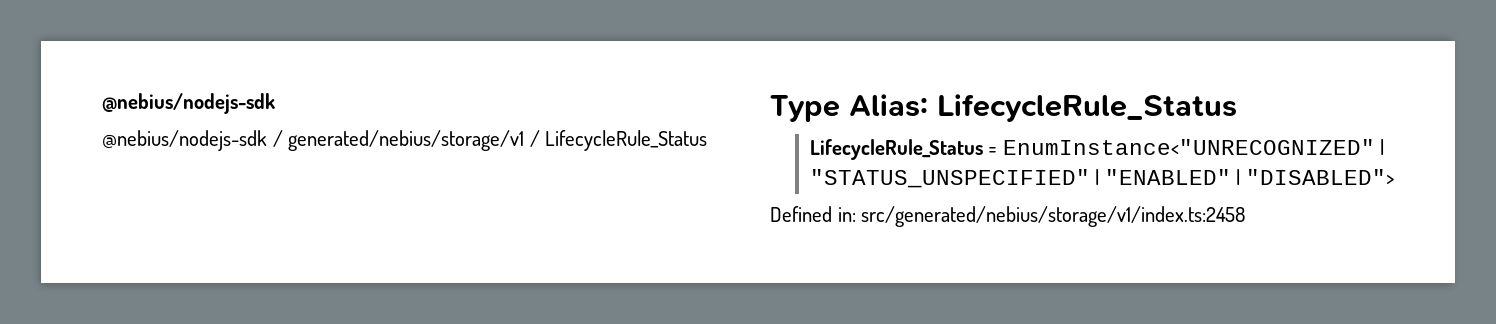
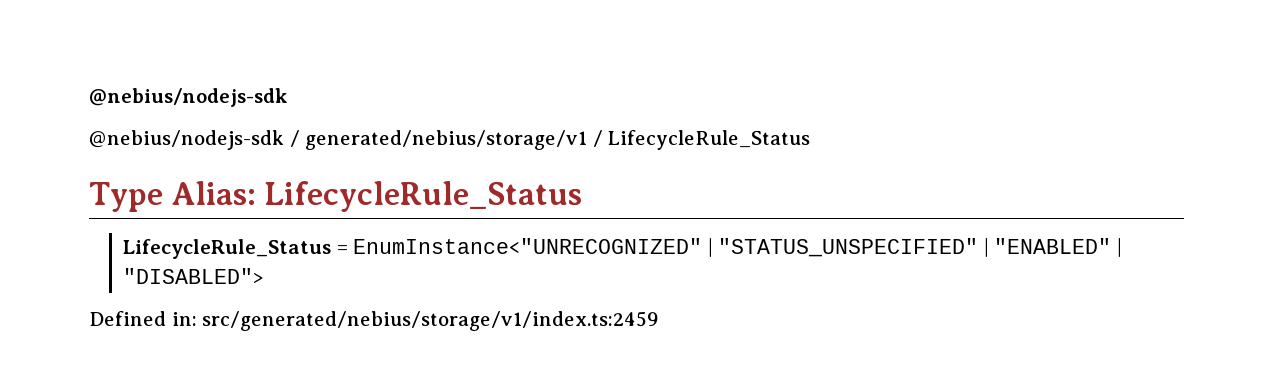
[861,206,1246,227] src/generated/nebius/storage/v1/index.ts:2458 -> [202,311,660,331] src/generated/nebius/storage/v1/index.ts:2459

